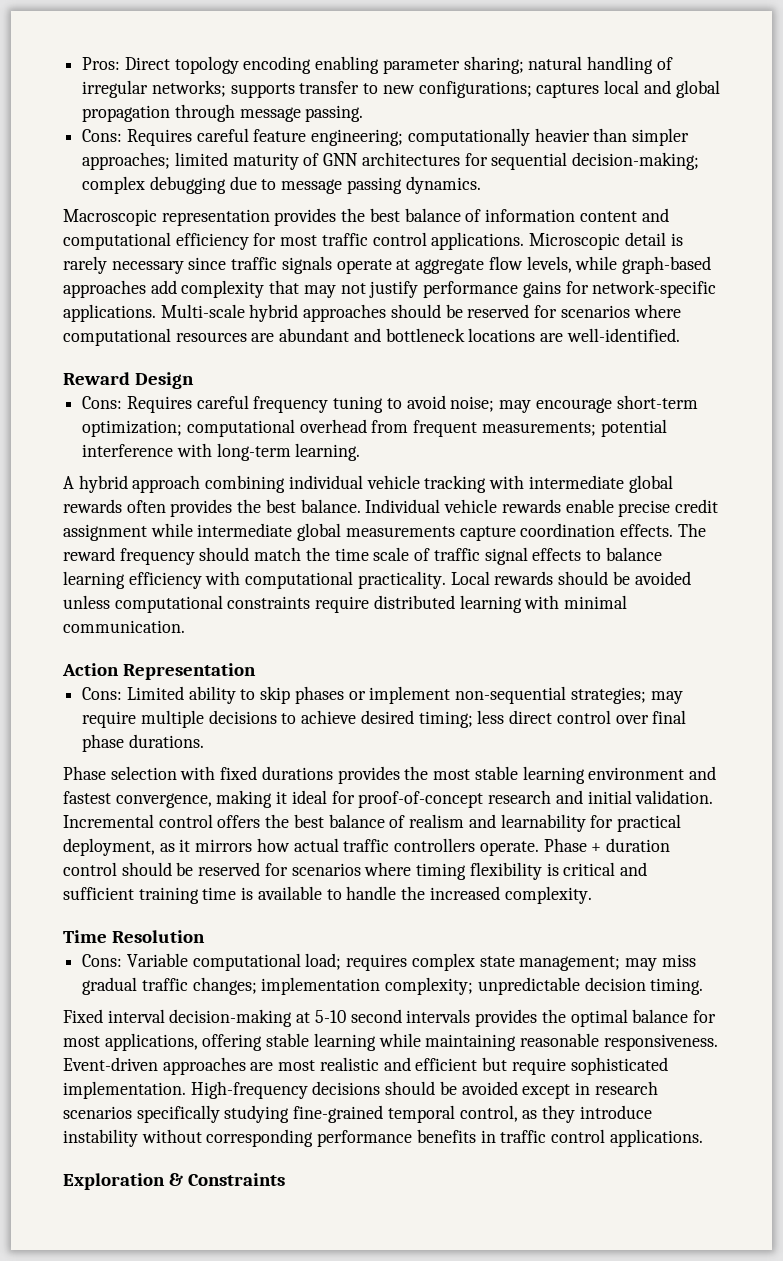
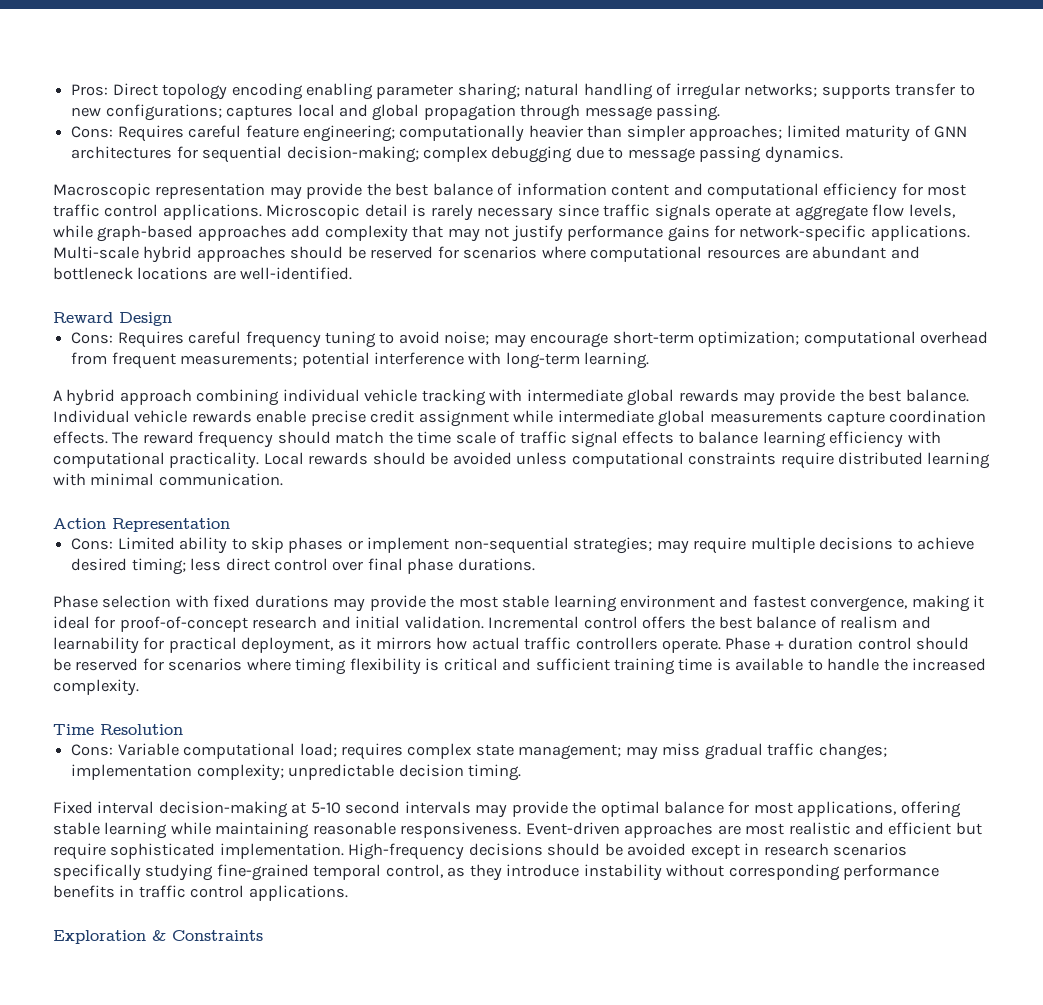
[274,208,337,226] provides -> [269,183,363,200] may provide
[126,499,233,517] often provides -> [743,389,836,406] may provide
[337,766,400,784] provides -> [333,595,426,612] may provide
[475,1009,538,1027] provides -> [475,801,568,818] may provide

